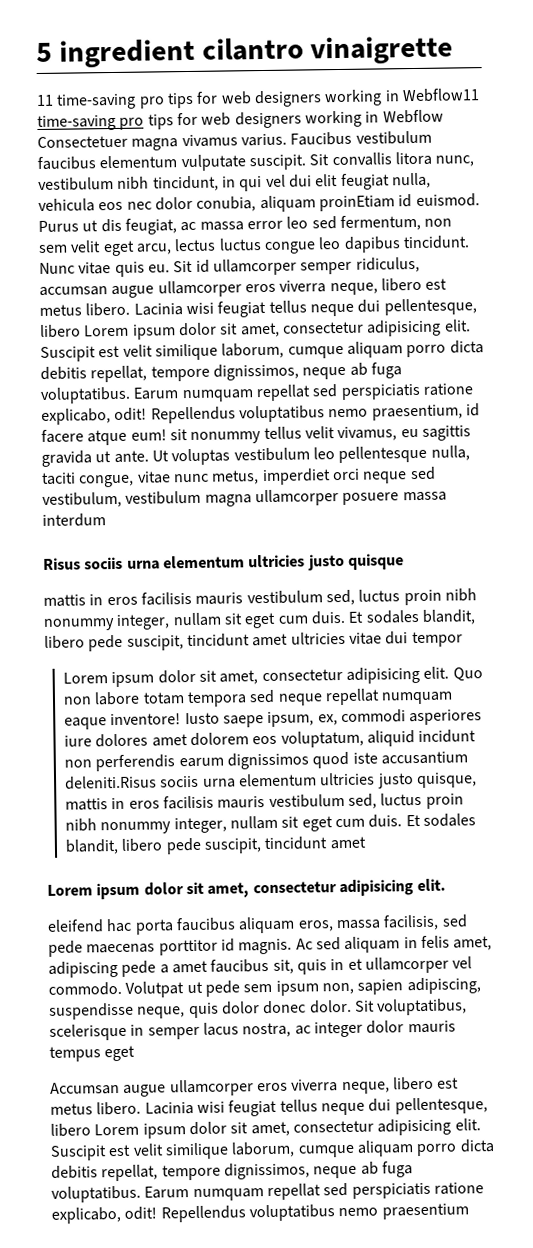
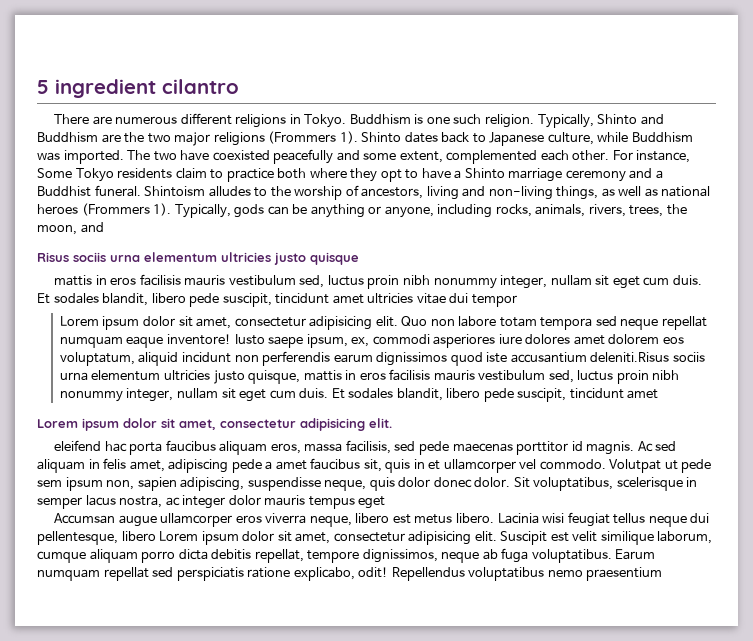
[310,35,454,65] [36,88,480,110] [37,109,444,131] [37,130,432,151] [37,151,475,172] [38,172,431,192] [38,193,480,213] [38,214,453,235] [38,235,470,257] [39,256,420,277] [39,277,448,299] [39,298,477,318] [40,319,471,340] [40,340,484,362] [40,362,402,383] [40,383,473,404] [41,403,480,425] [41,425,471,446] [41,445,470,467] [41,466,436,488] [42,489,447,508] [42,513,106,527] vinaigrette // 11 time-saving pro tips for web designers working in Webflow11 time-saving pro tips for web designers working in Webflow Consectetuer magna vivamus varius. Faucibus vestibulum faucibus elementum vulputate suscipit. Sit convallis litora nunc, vestibulum nibh tincidunt, in qui vel dui elit feugiat nulla, vehicula eos nec dolor conubia, aliquam proinEtiam id euismod. Purus ut dis feugiat, ac massa error leo sed fermentum, non sem velit eget arcu, lectus luctus congue leo dapibus tincidunt. Nunc vitae quis eu. Sit id ullamcorper semper ridiculus, accumsan augue ullamcorper eros viverra neque, libero est metus libero. Lacinia wisi feugiat tellus neque dui pellentesque, libero Lorem ipsum dolor sit amet, consectetur adipisicing elit. Suscipit est velit similique laborum, cumque aliquam porro dicta debitis repellat, tempore dignissimos, neque ab fuga voluptatibus. Earum numquam repellat sed perspiciatis ratione explicabo, odit! Repellendus voluptatibus nemo praesentium, id facere atque eum! sit nonummy tellus velit vivamus, eu sagittis gravida ut ante. Ut voluptas vestibulum leo pellentesque nulla, taciti congue, vitae nunc metus, imperdiet orci neque sed vestibulum, vestibulum magna ullamcorper posuere massa interdum -> [54,113,664,128] [37,131,693,146] [37,149,691,164] [37,168,663,182] [37,185,711,200] [37,203,687,218] [37,222,104,235] // There are numerous different religions in Tokyo. Buddhism is one such religion. Typically, Shinto and Buddhism are the two major religions (Frommers 1). Shinto dates back to Japanese culture, while Buddhism was imported. The two have coexisted peacefully and some extent, complemented each other. For instance, Some Tokyo residents claim to practice both where they opt to have a Shinto marriage ceremony and a Buddhist funeral. Shintoism alludes to the worship of ancestors, living and non-living things, as well as national heroes (Frommers 1). Typically, gods can be anything or anyone, including rocks, animals, rivers, trees, the moon, and

